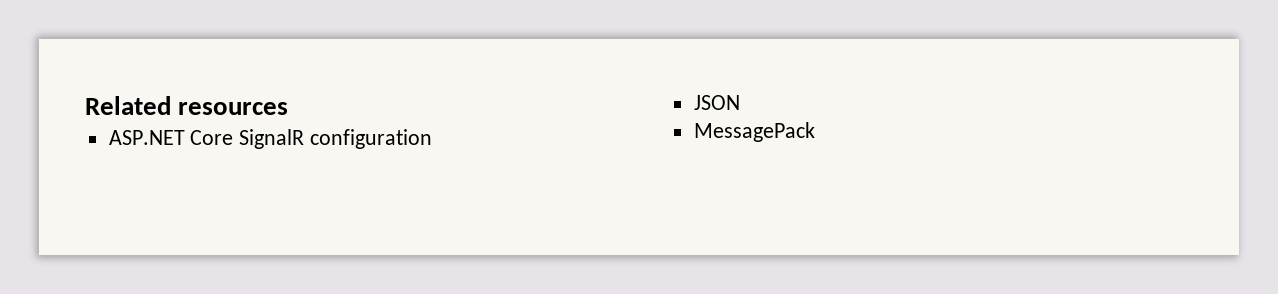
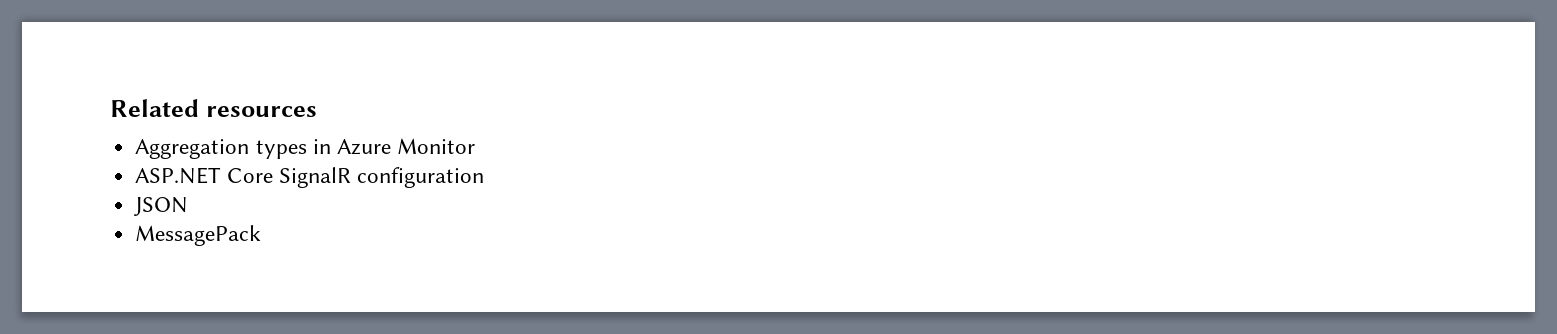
(289, 108) none -> [135,138,476,159] // Aggregation types in Azure Monitor

